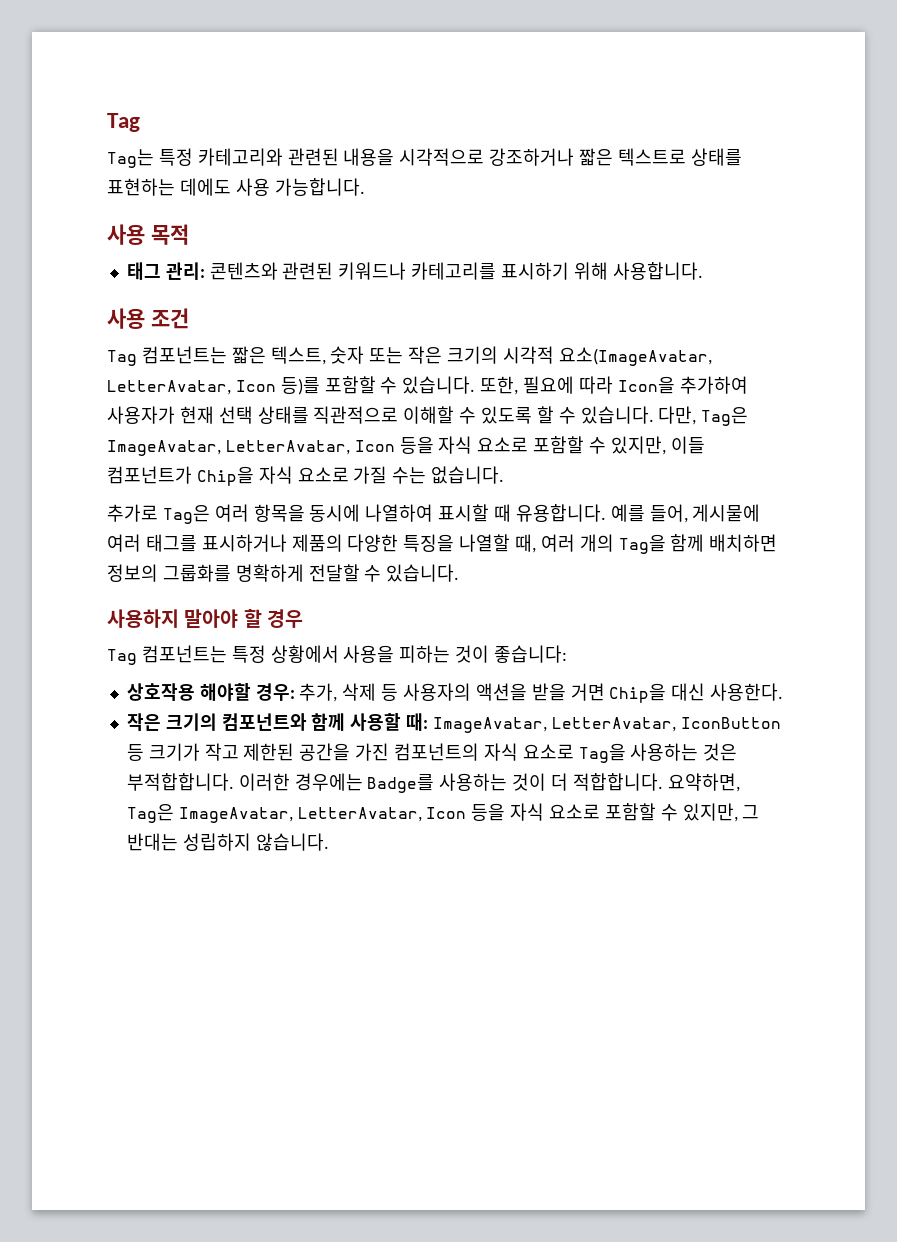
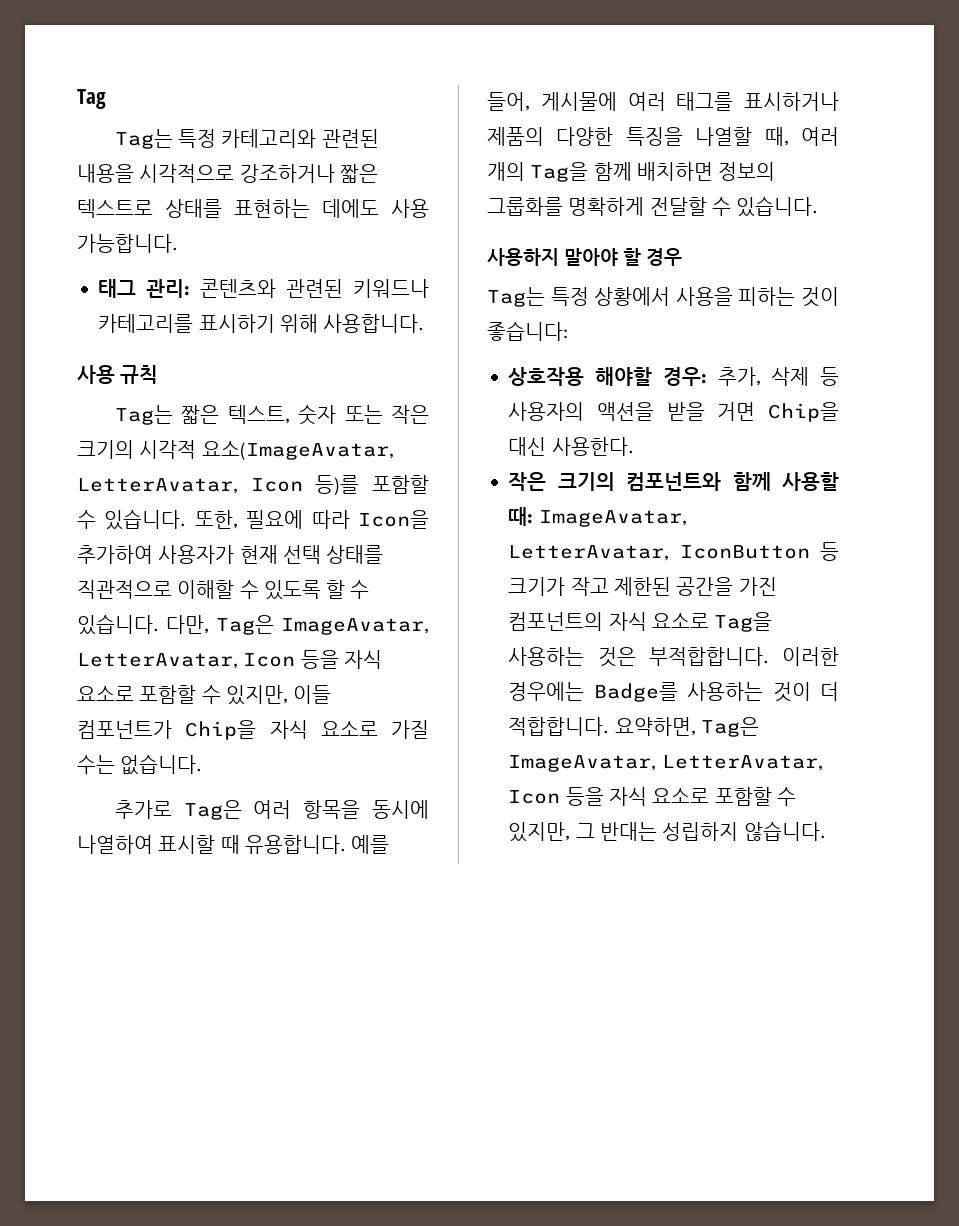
[107,224,189,245] // 사용 목적 -> (178, 243) none
[150,308,189,329] [107,346,227,366] 조건 // Tag 컴포넌트는 -> [120,365,159,384] [114,405,173,425] 규칙 // Tag는
[107,645,227,665] Tag 컴포넌트는 -> [487,287,545,307] Tag는

